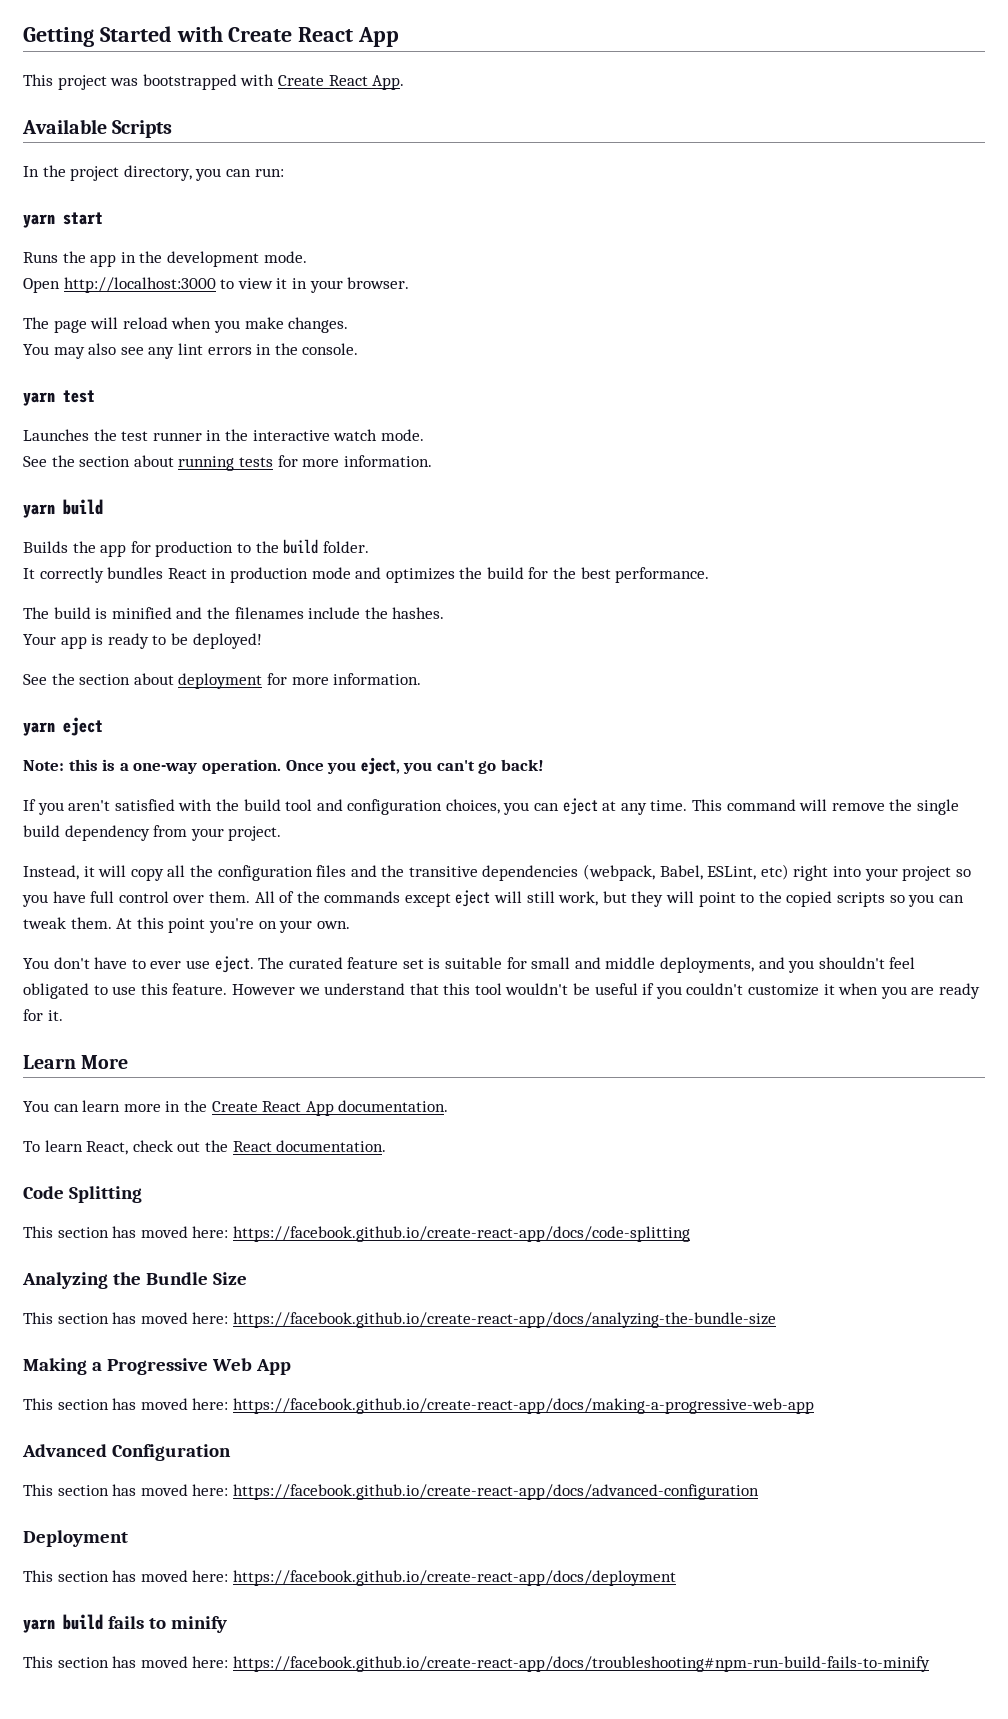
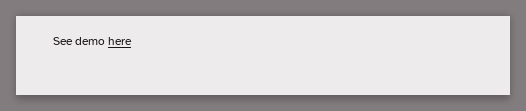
[23,26,400,47] [23,74,405,90] [22,119,173,138] [23,165,284,181] [23,212,103,228] [23,251,307,267] [23,277,410,293] [23,317,349,333] [23,343,359,359] [23,390,95,406] [23,429,424,441] [23,455,432,471] [23,499,103,518] [23,539,369,557] [23,567,710,583] [23,607,445,619] [23,633,262,649] [23,673,422,689] [23,717,103,736] [23,757,545,775] [23,798,959,815] [23,825,282,841] [23,864,971,881] [22,890,964,907] [23,917,350,933] [23,956,916,973] [23,983,980,999] [23,1009,63,1021] [23,1055,129,1069] [23,1100,449,1116] [23,1140,387,1155] [23,1186,142,1203] [23,1226,690,1242] [22,1272,247,1289] [23,1312,776,1328] [23,1358,291,1375] [23,1398,814,1414] [22,1444,231,1461] [23,1484,759,1500] [23,1530,128,1547] [23,1570,676,1586] [23,1614,227,1633] [23,1656,930,1672] Getting Started with Create React App // This project was bootstrapped with Create React App. // Available Scripts // In the project directory, you can run: // yarn start // Runs the app in the development mode. // Open http://localhost:3000 to view it in your browser. // The page will reload when you make changes. // You may also see any lint errors in the console. // yarn test // Launches the test runner in the interactive watch mode. // See the section about running tests for more information. // yarn build // Builds the app for production to the build folder. // It correctly bundles React in production mode and optimizes the build for the best performance. // The build is minified and the filenames include the hashes. // Your app is ready to be deployed! // See the section about deployment for more information. // yarn eject // Note: this is a one-way operation. Once you eject, you can't go back! // If you aren't satisfied with the build tool and configuration choices, you can eject at any time. This command will remove the single build dependency from your project. // Instead, it will copy all the configuration files and the transitive dependencies (webpack, Babel, ESLint, etc) right into your project so you have full control over them. All of the commands except eject will still work, but they will point to the copied scripts so you can tweak them. At this point you're on your own. // You don't have to ever use eject. The curated feature set is suitable for small and middle deployments, and you shouldn't feel obligated to use this feature. However we understand that this tool wouldn't be useful if you couldn't customize it when you are ready for it. // Learn More // You can learn more in the Create React App documentation. // To learn React, check out the React documentation. // Code Splitting // This section has moved here: https://facebook.github.io/create-react-app/docs/code-splitting // Analyzing the Bundle Size // This section has moved here: https://facebook.github.io/create-react-app/docs/analyzing-the-bundle-size // Making a Progressive Web App // This section has moved here: https://facebook.github.io/create-react-app/docs/making-a-progressive-web-app // Advanced Configuration // This section has moved here: https://facebook.github.io/create-react-app/docs/advanced-configuration // Deployment // This section has moved here: https://facebook.github.io/create-react-app/docs/deployment // yarn build fails to minify // This section has moved here: https://facebook.github.io/create-react-app/docs/troubleshooting#npm-run-build-fails-to-minify -> [53,37,133,45] See demo here

